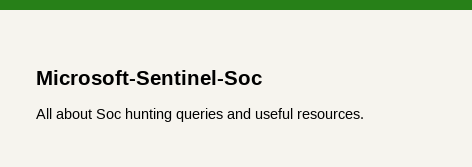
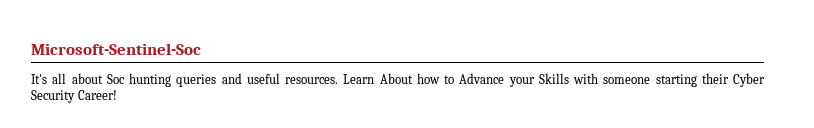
[36,108,52,119] All -> [31,73,67,84] It's all
(364, 114) none -> [343,73,765,87] [31,90,117,103] Learn About how to Advance your Skills with someone starting their Cyber Security Career!

